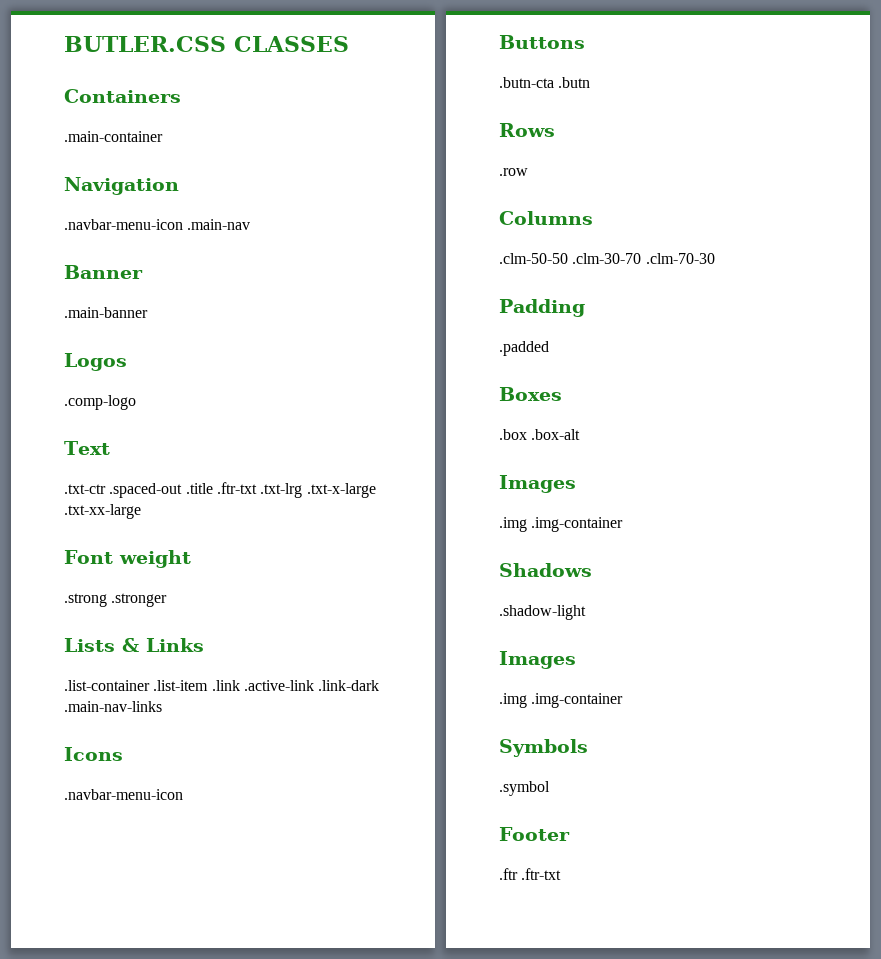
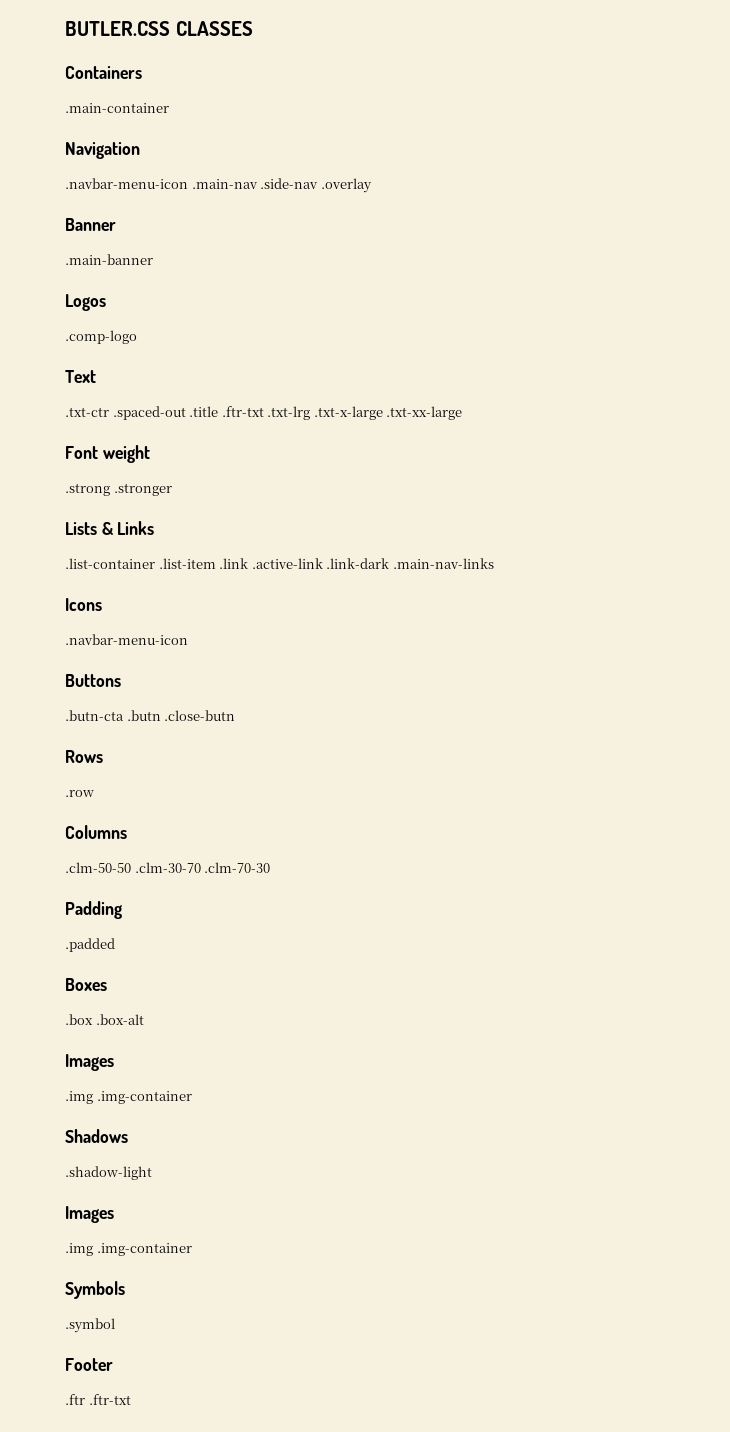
(251, 224) none -> [260,178,372,193] .side-nav .overlay
(591, 82) none -> [164,710,236,721] .close-butn

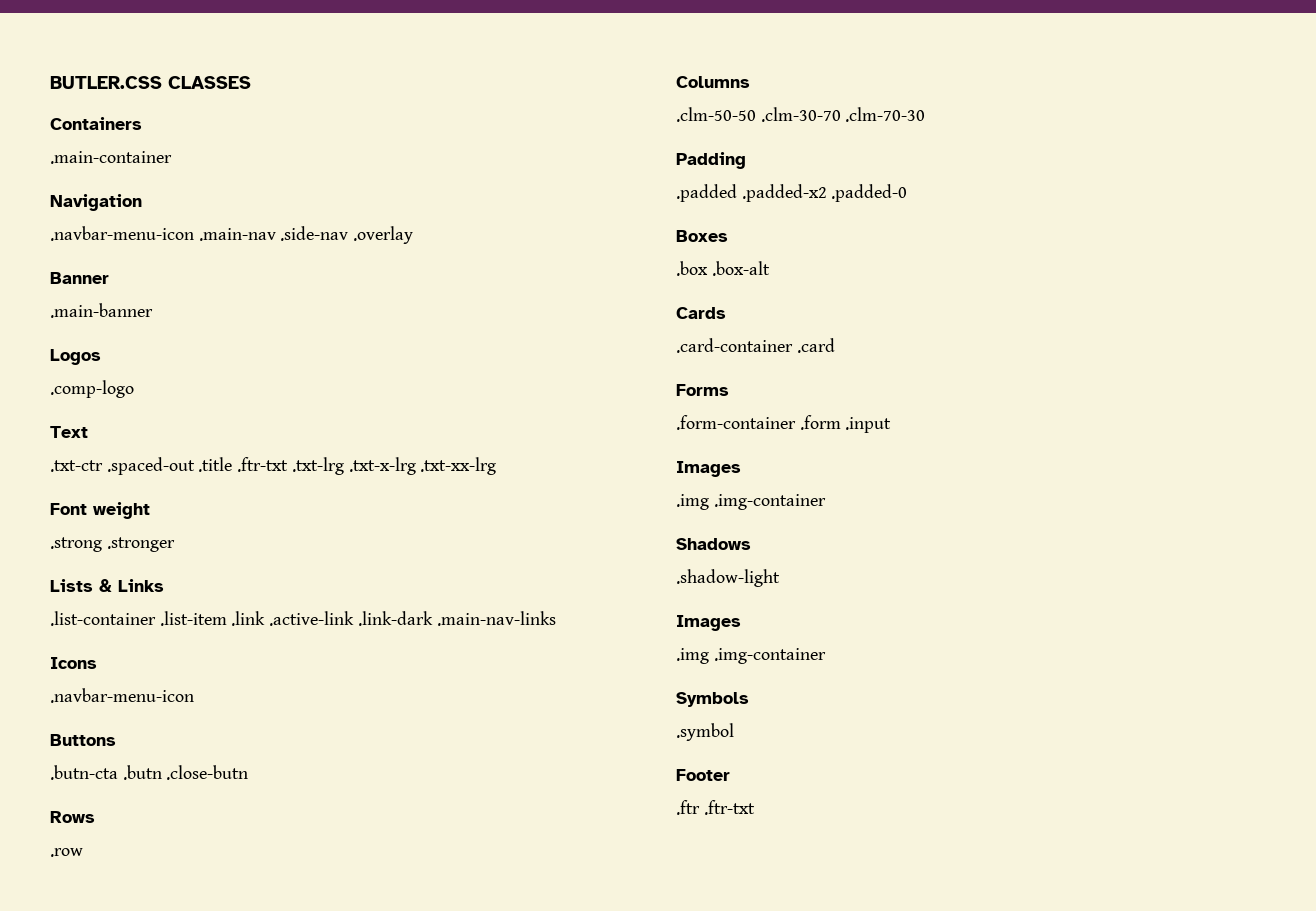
[313,406,463,420] .txt-x-large .txt-xx-large -> [348,457,497,475] .txt-x-lrg .txt-xx-lrg
(115, 945) none -> [741,184,908,202] .padded-x2 .padded-0
(144, 1019) none -> [676,307,726,319] [676,338,835,353] [676,384,729,396] [676,415,892,433] // Cards // .card-container .card // Forms // .form-container .form .input

